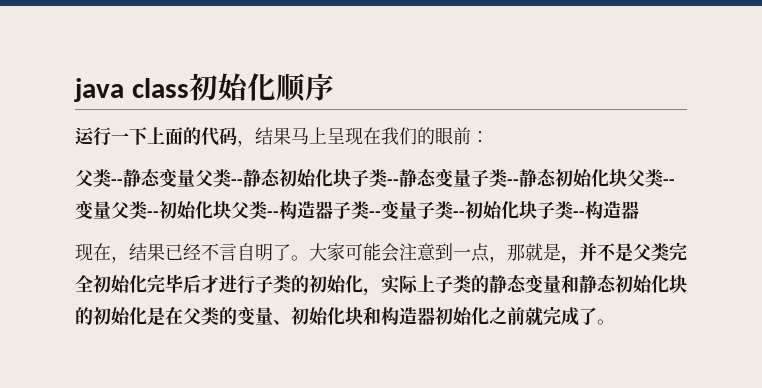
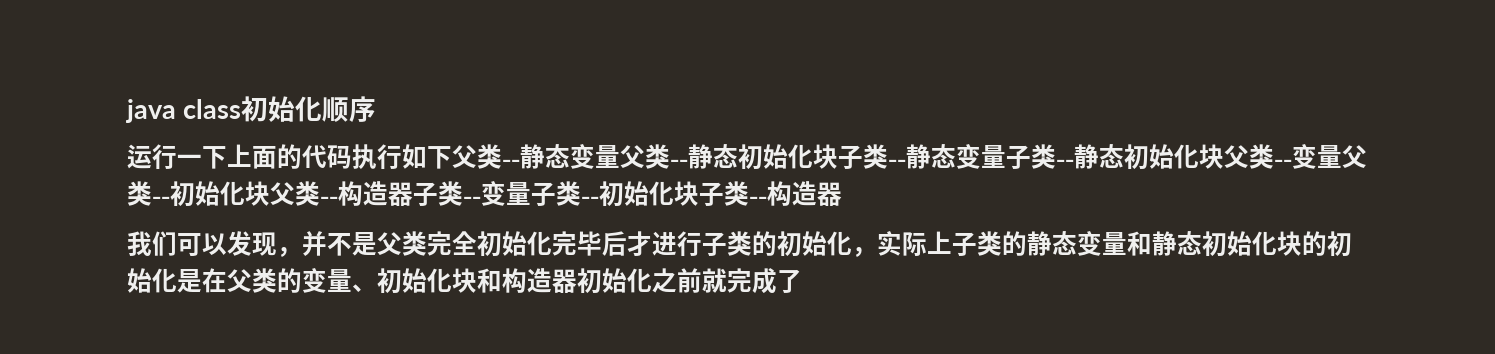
[237,127,489,147] ，结果马上呈现在我们的眼前： // -> [352,144,452,170] 执行如下
[75,243,561,263] 现在，结果已经不言自明了。大家可能会注意到一点，那就是 -> [127,231,277,256] 我们可以发现
[597,319,615,325] 。 -> (802, 281) none

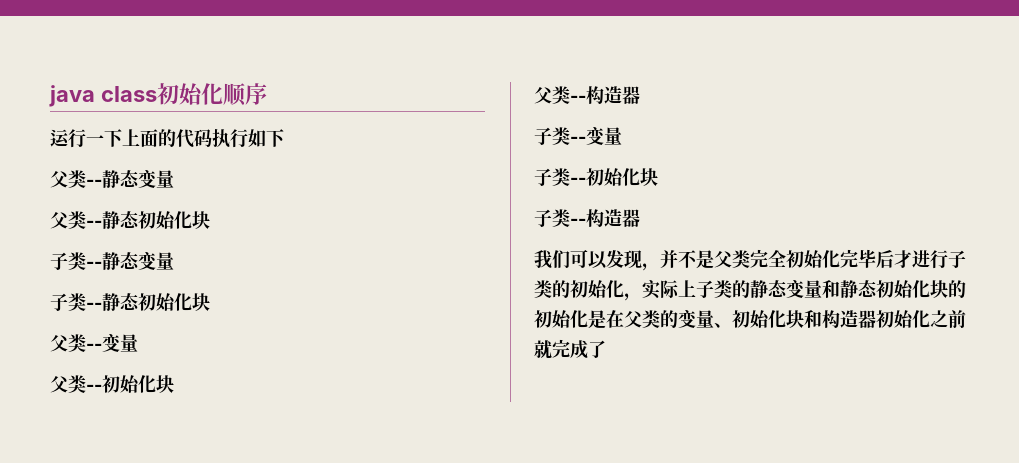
(452, 157) none -> (285, 138) //
(620, 156) none -> (174, 179) //
(838, 156) none -> (210, 220) //
(1006, 156) none -> (174, 261) //
(1224, 156) none -> (210, 302) //
(1342, 156) none -> (138, 343) //
(270, 193) none -> (174, 384) //
(413, 194) none -> (640, 95) //
(531, 193) none -> (622, 136) //
(699, 193) none -> (658, 177) //

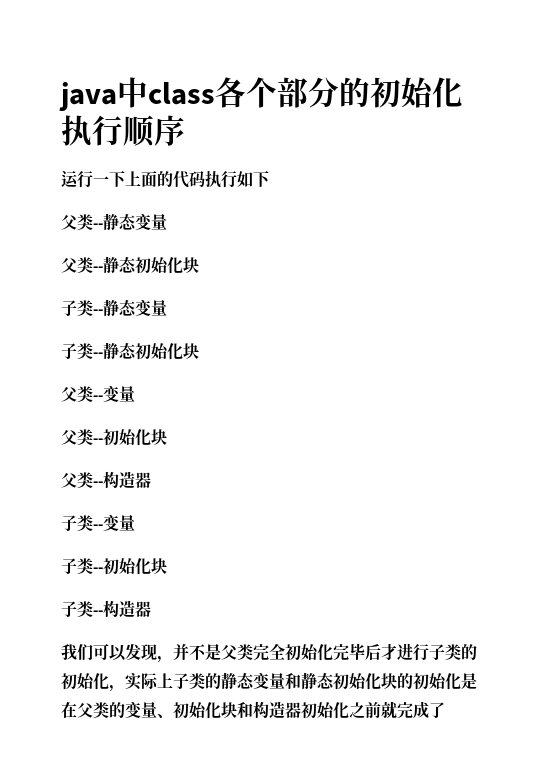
[100,83,223,105] class初始化 -> [117,77,463,108] [61,115,123,146] 中class各个部分的初始化执行

